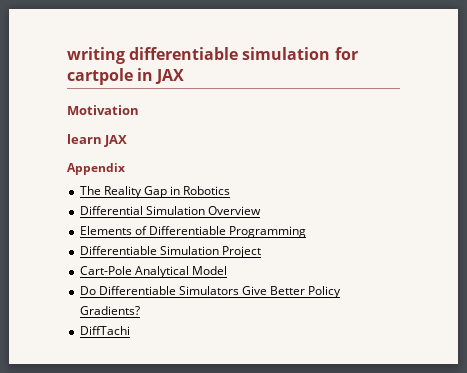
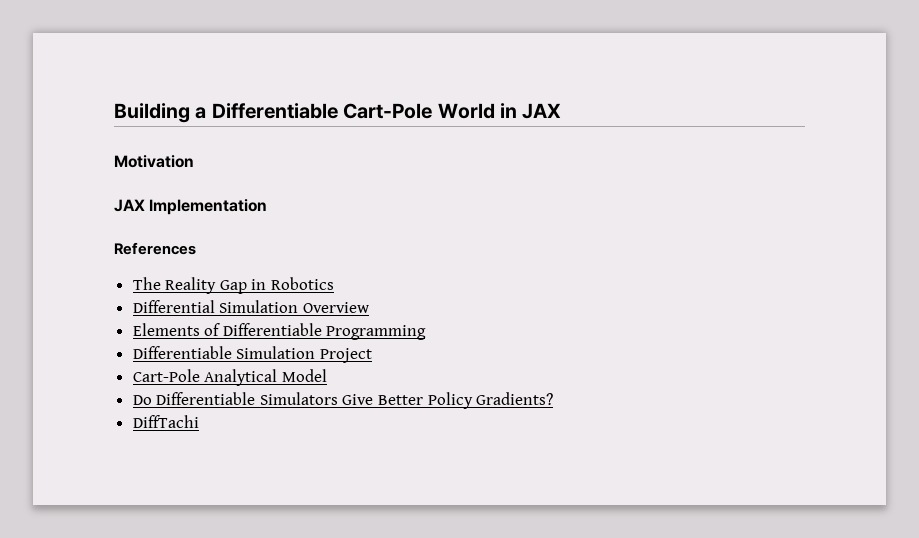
[67,47,358,64] [67,68,133,85] writing differentiable simulation for cartpole -> [114,103,495,123] Building a Differentiable Cart-Pole World
[67,134,128,147] [67,163,125,175] learn JAX // Appendix -> [114,199,268,215] [114,242,196,255] JAX Implementation // References

